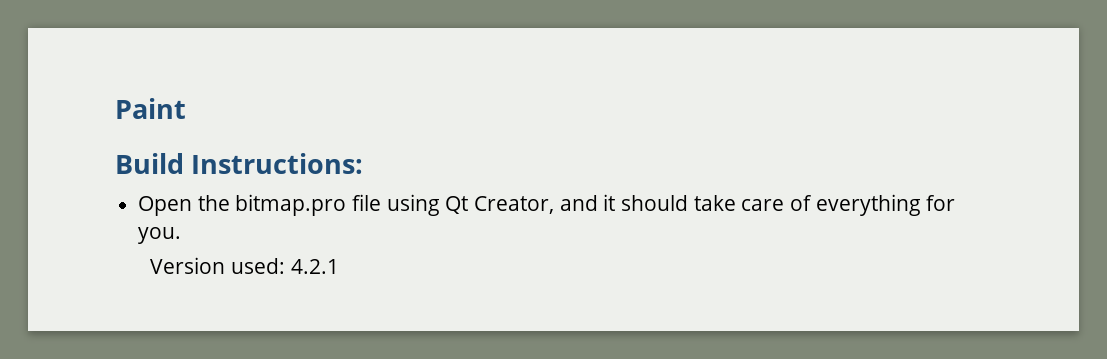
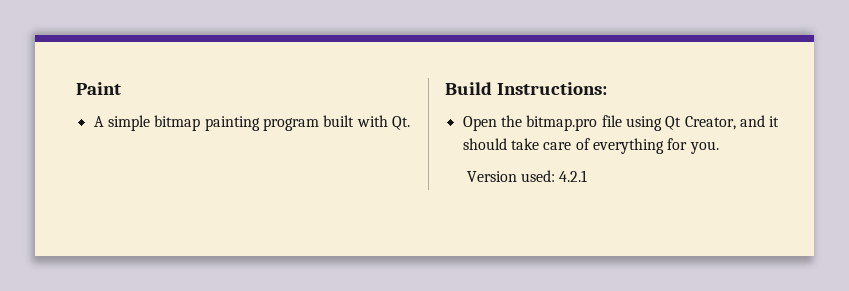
(186, 108) none -> [93,115,410,131] // A simple bitmap painting program built with Qt.

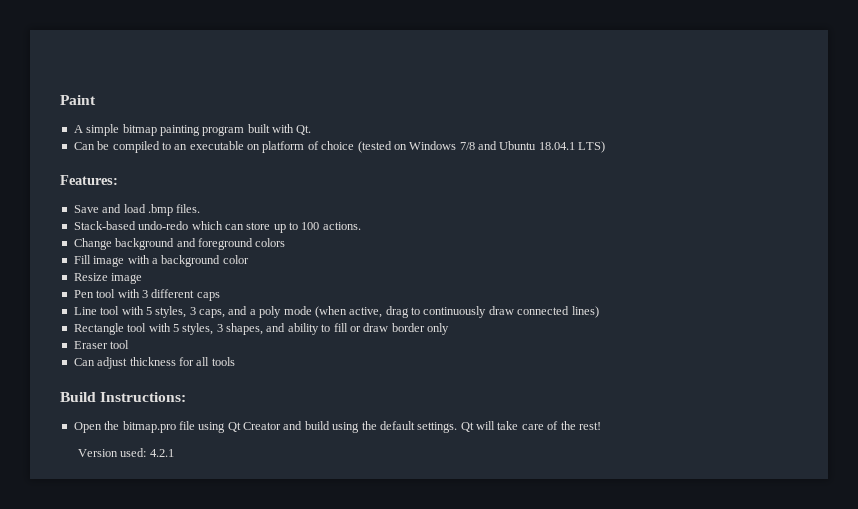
(410, 123) none -> [73,141,606,153] [60,175,118,185] [73,204,201,216] [73,221,361,233] [73,238,286,250] [73,255,249,267] [73,273,143,284] [73,289,220,301] [73,306,599,318] [73,323,449,335] [73,340,130,349] [73,357,235,369] // Can be compiled to an executable on platform of choice (tested on Windows 7/8 and Ubuntu 18.04.1 LTS) // Features: // Save and load .bmp files. // Stack-based undo-redo which can store up to 100 actions. // Change background and foreground colors // Fill image with a background color // Resize image // Pen tool with 3 different caps // Line tool with 5 styles, 3 caps, and a poly mode (when active, drag to continuously draw connected lines) // Rectangle tool with 5 styles, 3 shapes, and ability to fill or draw border only // Eraser tool // Can adjust thickness for all tools
[684,115,780,130] [462,138,719,154] Creator, and it should take care of everything for you. -> [243,421,601,433] Creator and build using the default settings. Qt will take care of the rest!

